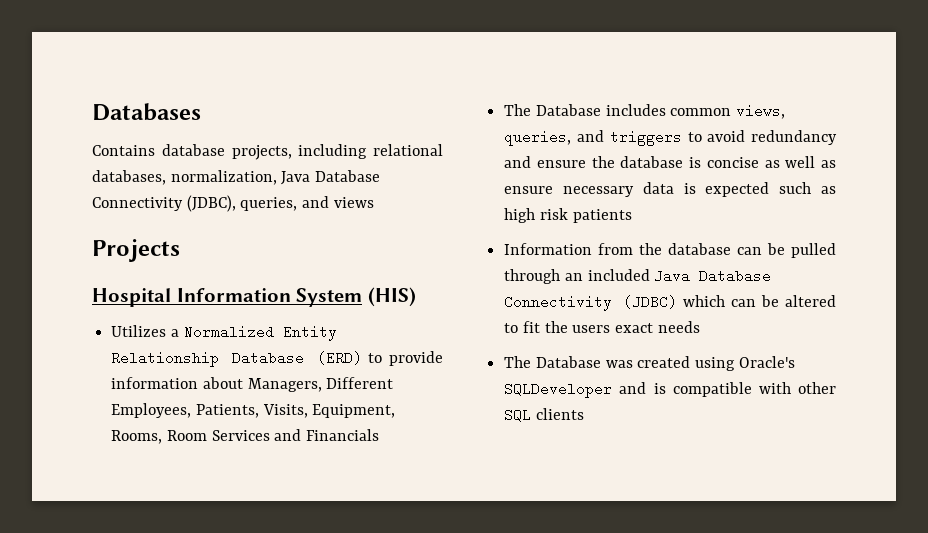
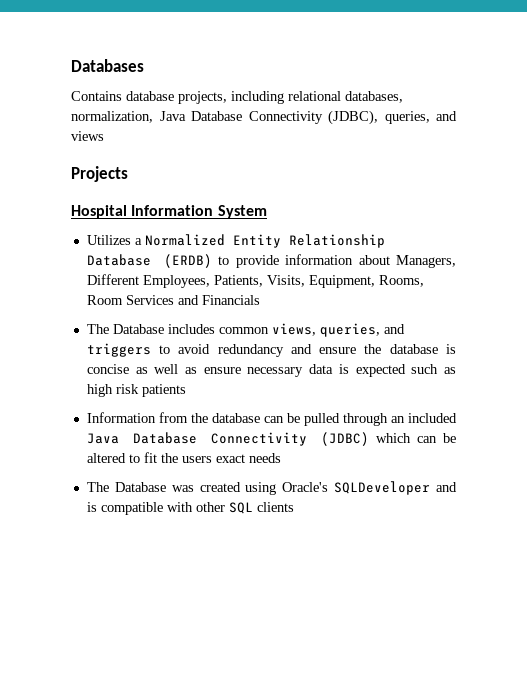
[367,287,416,307] (HIS) -> (267, 212) none
[316,351,362,365] (ERD) -> [163,254,212,268] (ERDB)

